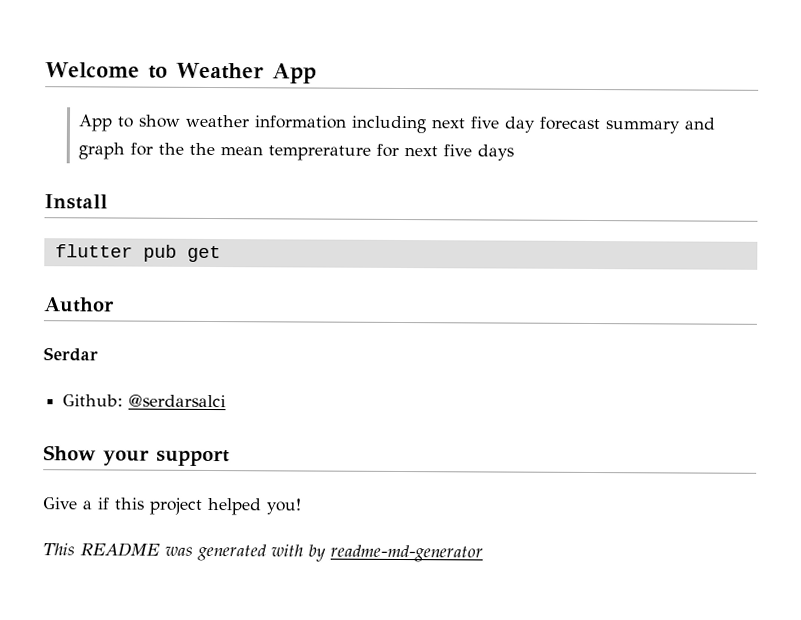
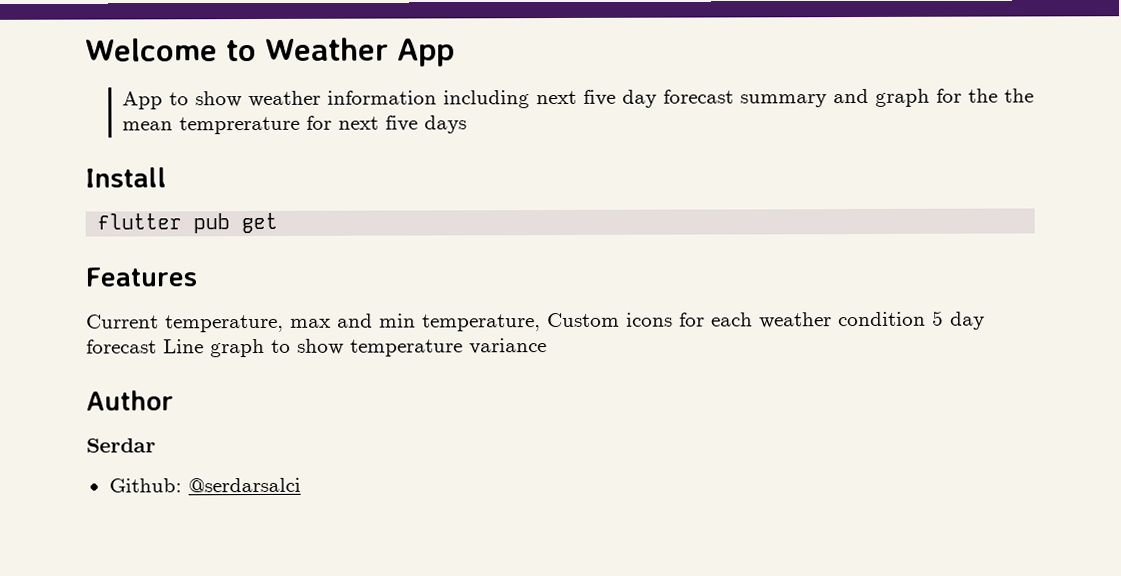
[43,297,115,313] [43,347,98,362] [62,394,227,408] [43,445,230,467] [42,497,302,516] [42,542,483,563] Author // Serdar // Github: @serdarsalci // Show your support // Give a if this project helped you! // This README was generated with by readme-md-generator -> [85,267,197,287] [86,310,985,333] [86,338,547,358] [86,390,174,411] [86,438,156,453] [108,477,301,493] Features // Current temperature, max and min temperature, Custom icons for each weather condition 5 day forecast Line graph to show temperature variance // Author // Serdar // Github: @serdarsalci

